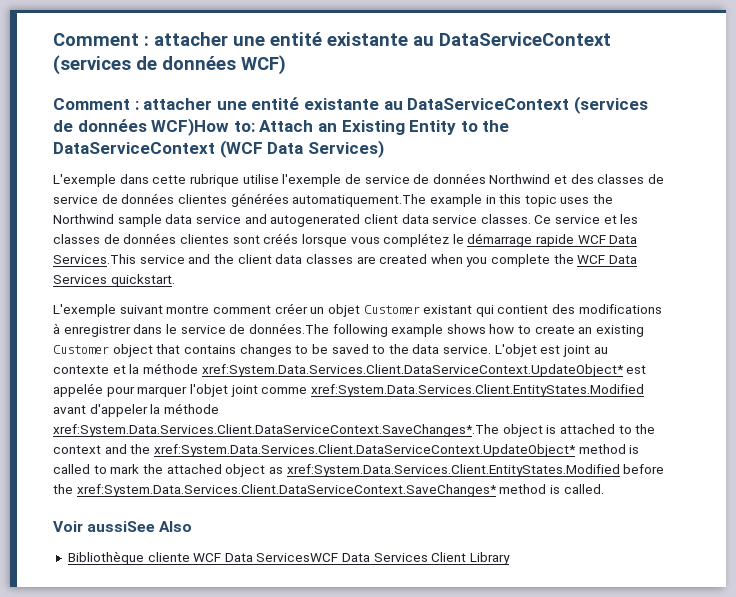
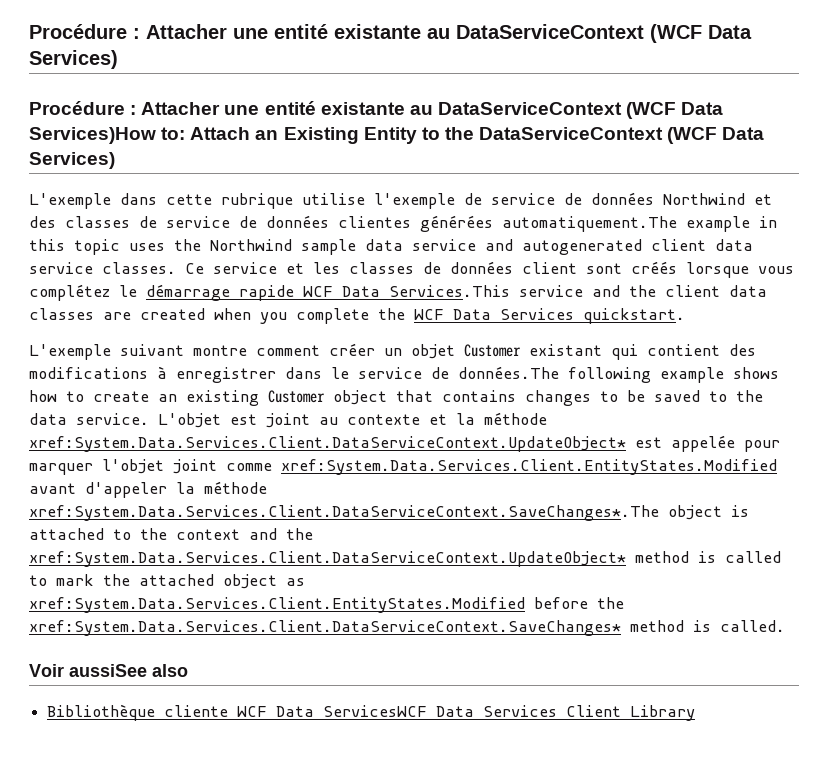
[53,32,611,46] [53,55,286,75] [53,96,648,114] [53,118,230,136] Comment : attacher une entité existante au DataServiceContext (services de données WCF) // Comment : attacher une entité existante au DataServiceContext (services de données WCF)How -> [29,24,752,43] [29,50,118,69] [29,101,724,119] [29,127,156,144] Procédure : Attacher une entité existante au DataServiceContext (WCF Data Services) // Procédure : Attacher une entité existante au DataServiceContext (WCF Data Services)How
[179,234,229,244] clientes -> [522,262,577,274] client
[159,521,193,532] Also -> [152,664,188,677] also

